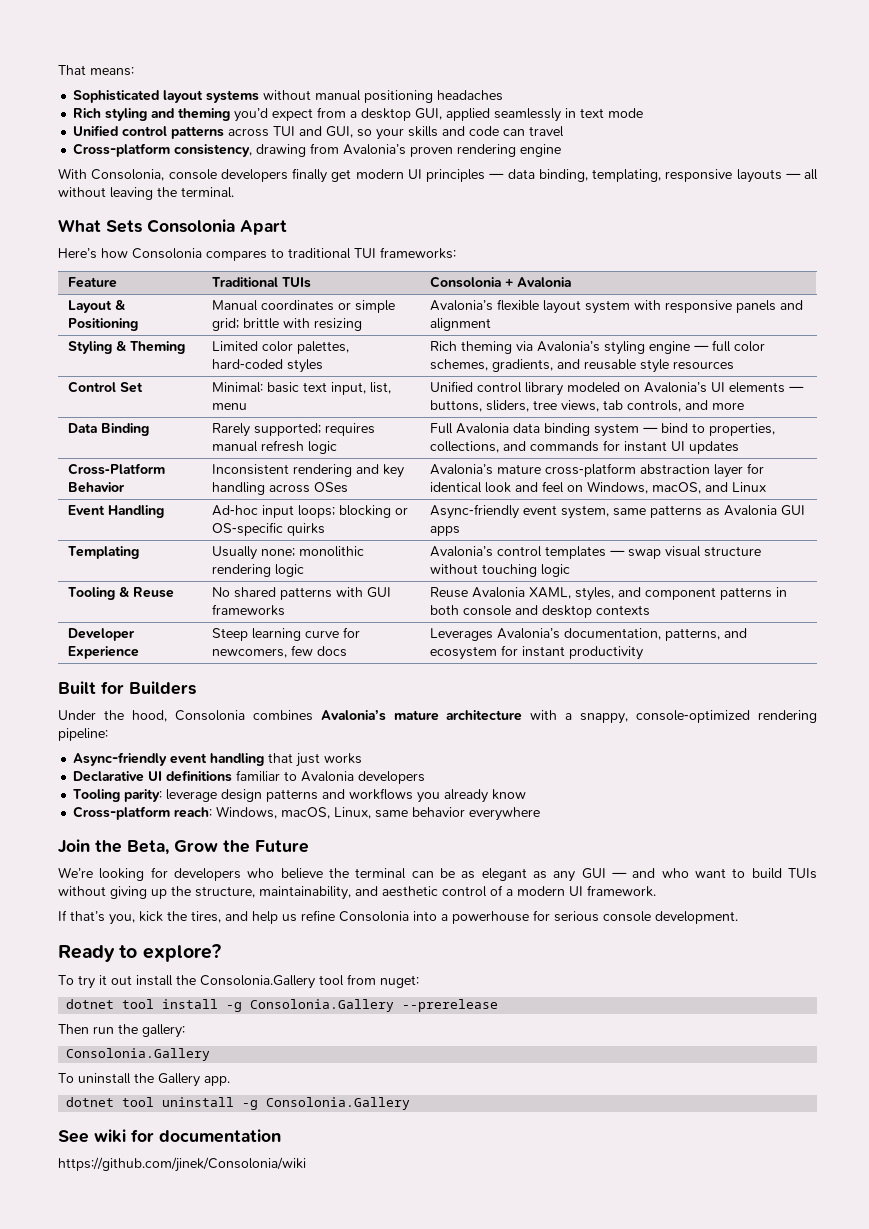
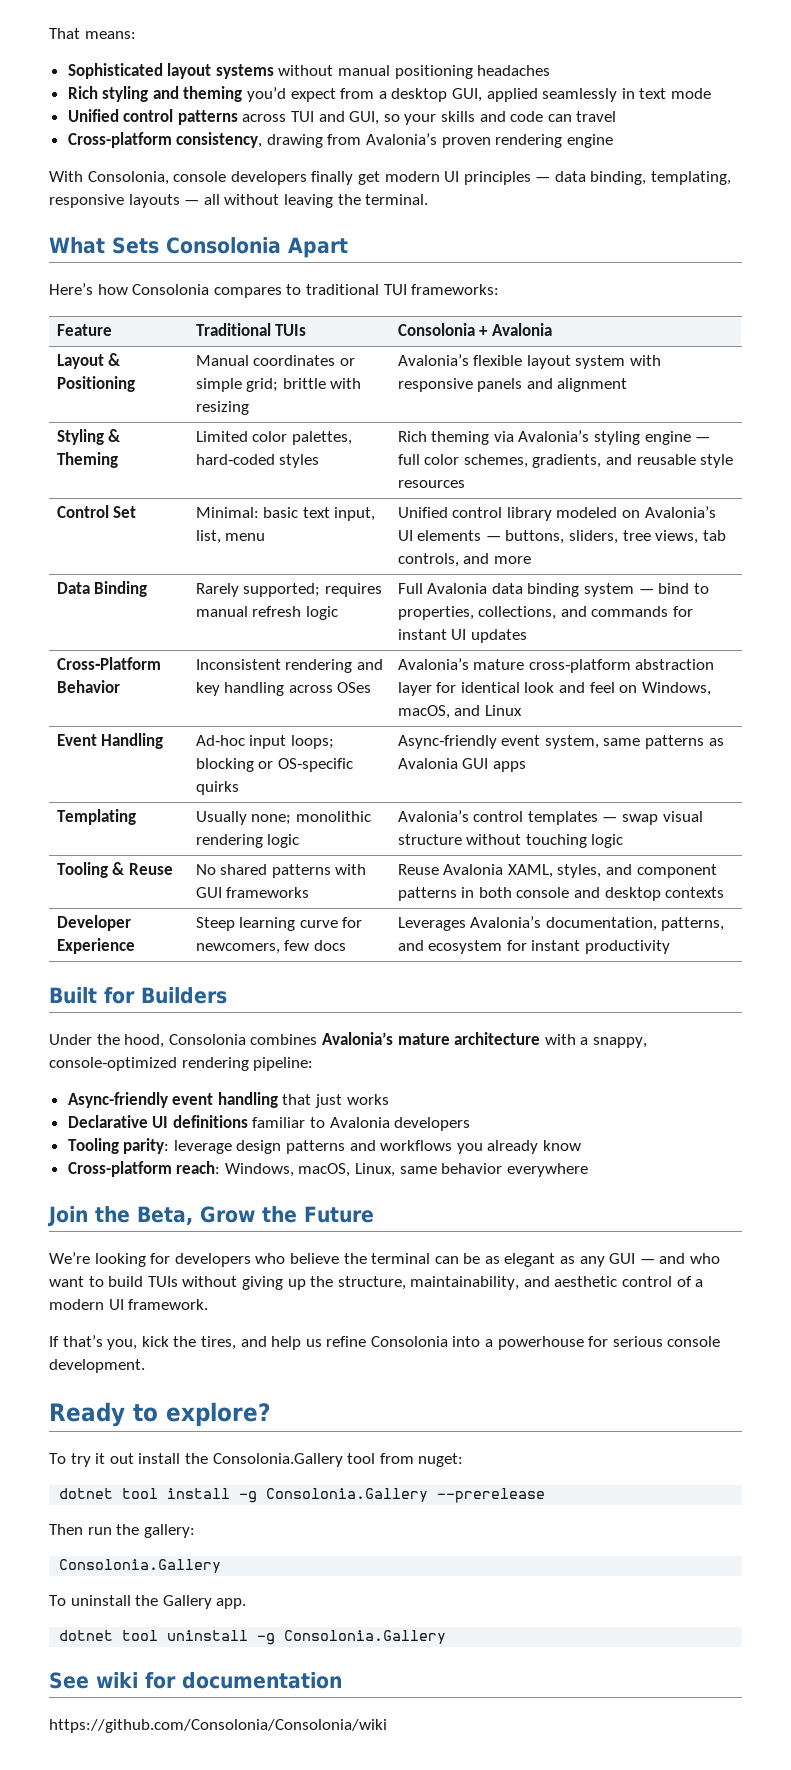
[58,1157,306,1172] https://github.com/jinek/Consolonia/wiki -> [49,1719,387,1733] https://github.com/Consolonia/Consolonia/wiki

